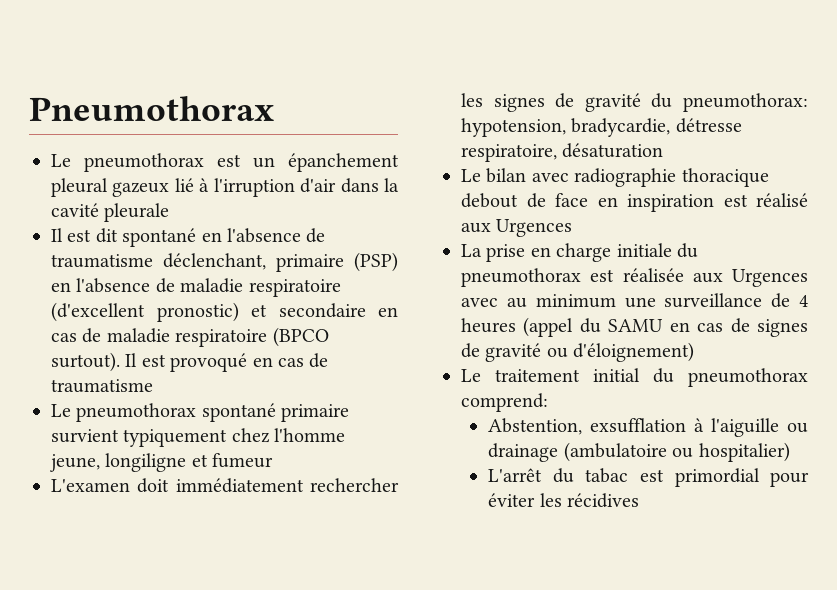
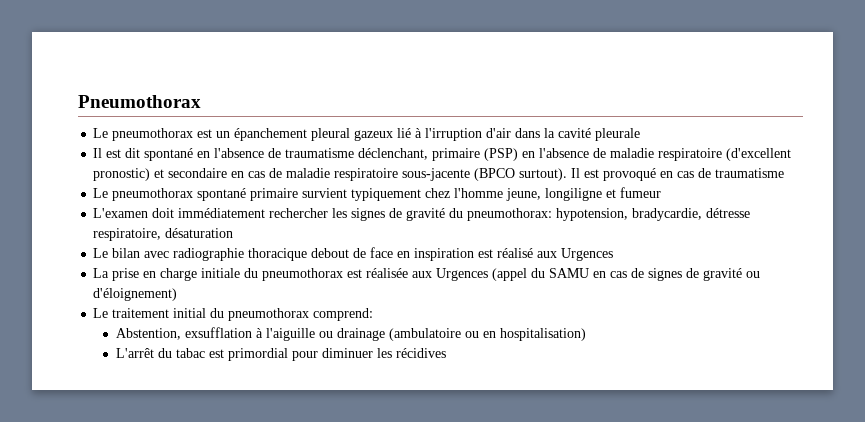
(268, 338) none -> [402,168,471,181] sous-jacente
[461,293,808,308] [461,318,516,333] avec au minimum une surveillance de 4 heures -> (489, 274) none
[698,442,790,462] hospitalier) -> [482,328,586,341] en hospitalisation)
[488,493,536,507] éviter -> [321,348,373,358] diminuer

